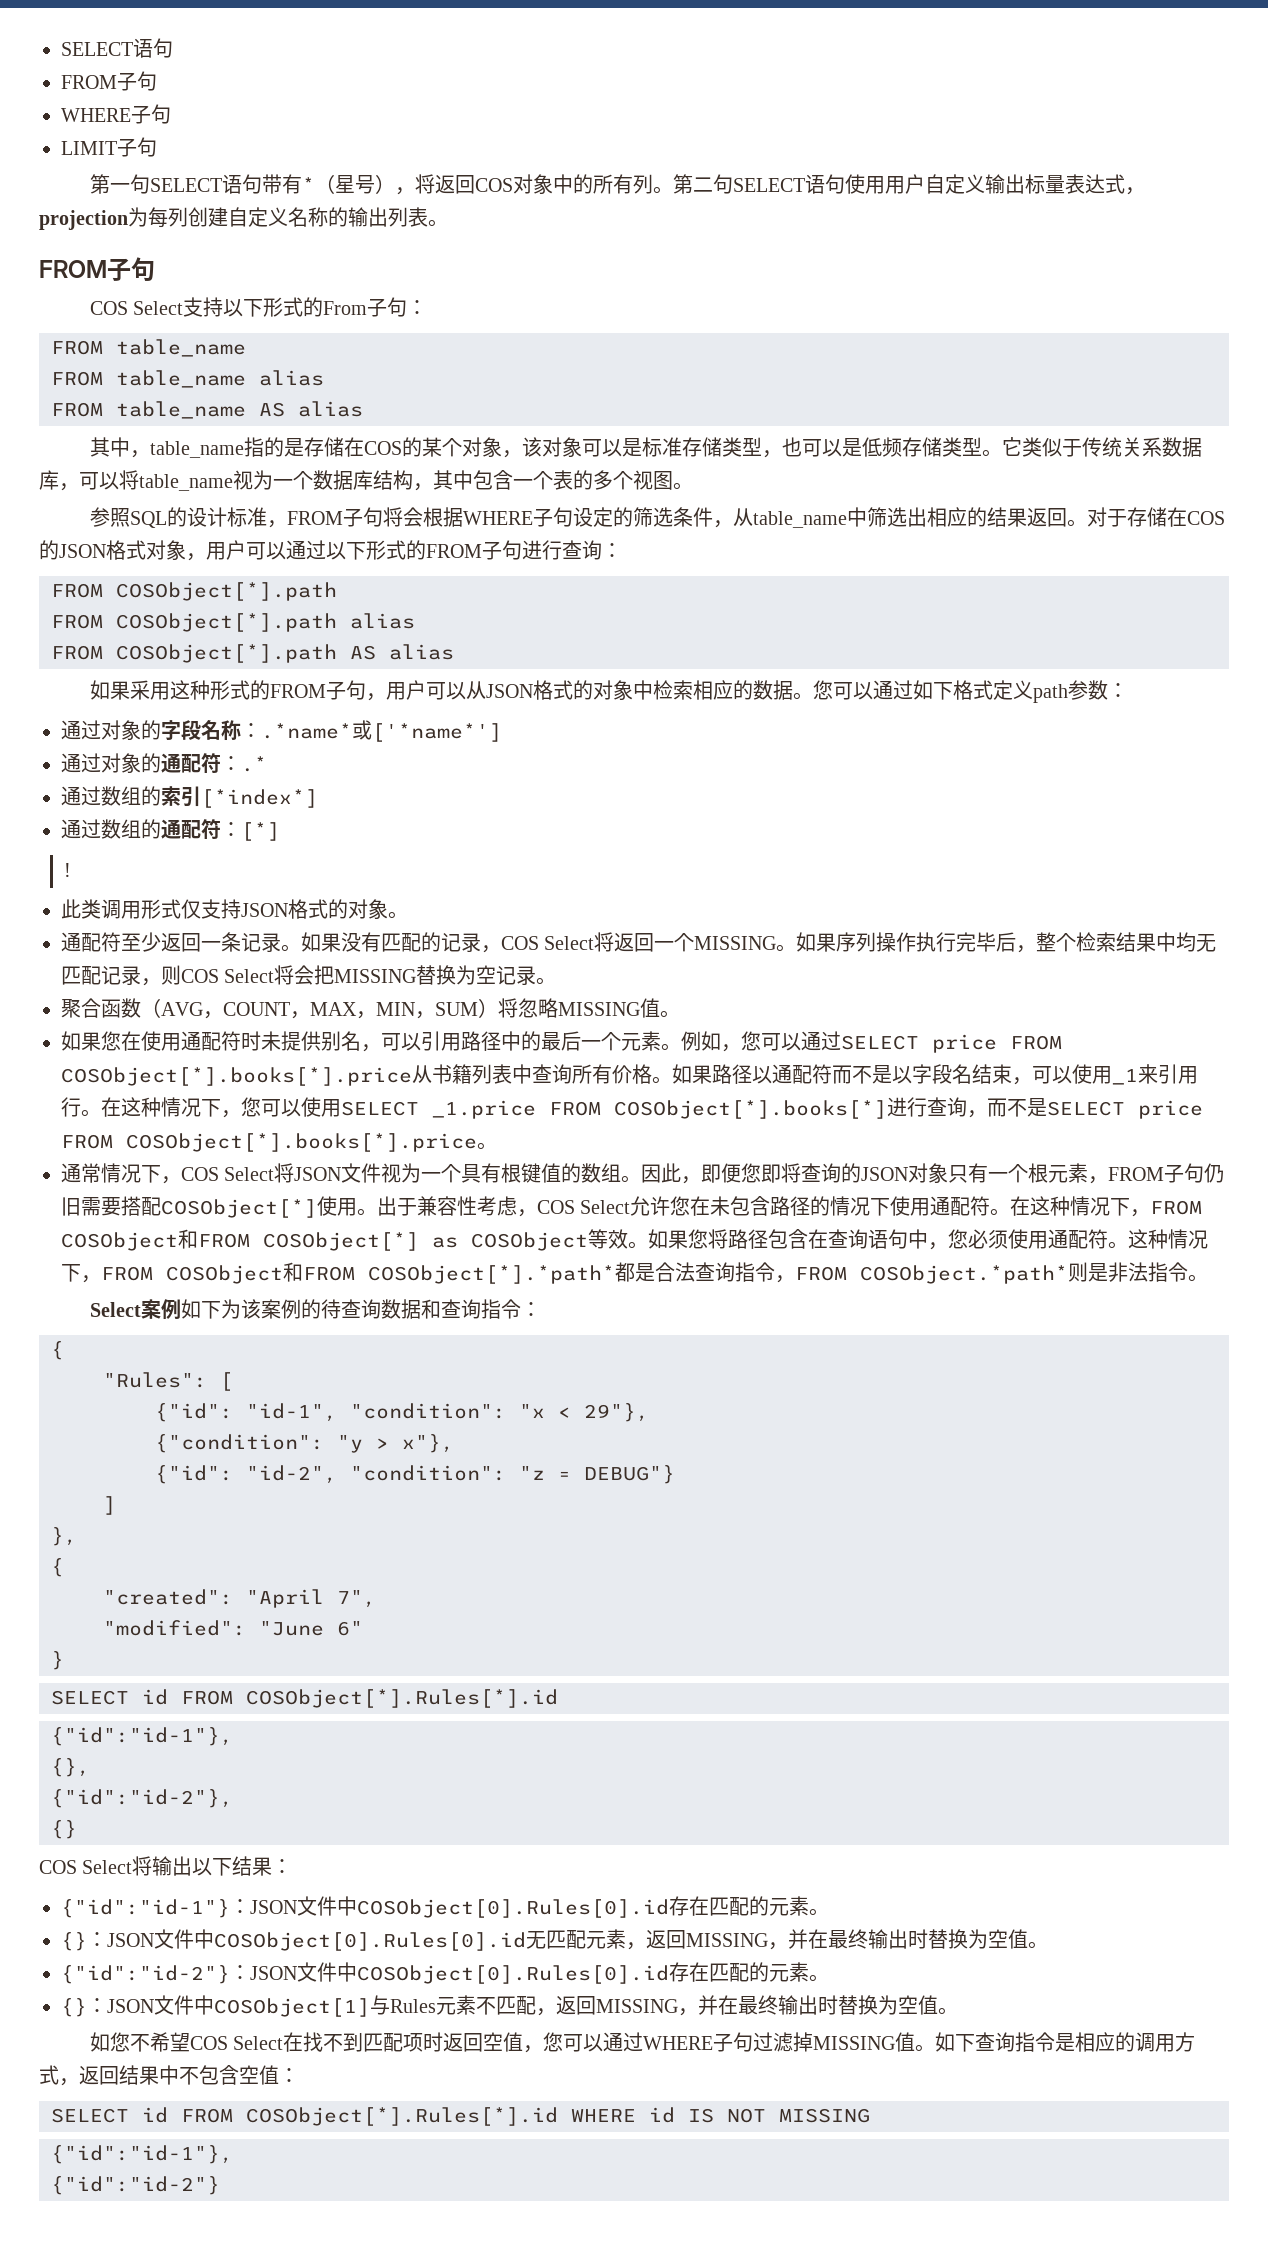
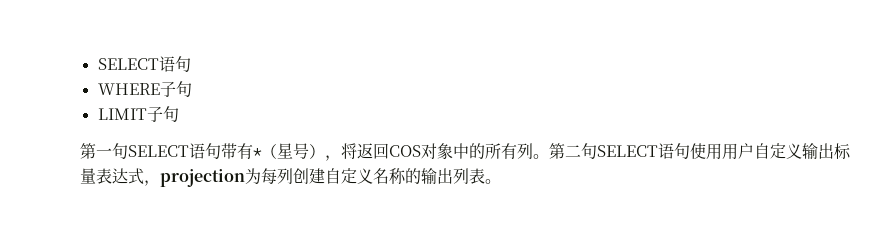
[61,38,173,58] [61,71,157,91] SELECT语句 // FROM子句 -> [97,56,191,72] SELECT语句
[39,257,155,281] [89,297,428,317] [51,339,246,357] [51,370,324,388] [51,401,363,419] [89,437,1202,458] [39,470,693,491] [89,507,1225,528] [39,540,622,561] [51,582,337,601] [51,613,415,632] [51,644,454,663] [89,680,1128,703] [61,720,502,742] [61,753,267,773] [61,786,318,808] [61,819,280,841] [64,863,72,877] [61,899,408,919] [61,932,1217,953] [61,965,557,986] [61,998,680,1019] [61,1031,1062,1053] [61,1064,1198,1086] [61,1097,1203,1119] [61,1133,497,1152] [61,1163,1225,1184] [61,1196,1203,1218] [61,1229,1208,1251] [61,1262,1208,1284] [89,1299,541,1319] [51,1341,64,1360] [103,1372,233,1391] [155,1403,649,1422] [155,1434,454,1453] [155,1465,675,1484] [103,1496,116,1515] [51,1527,77,1546] [51,1558,64,1577] [103,1589,376,1608] [103,1620,363,1636] [51,1651,64,1670] [51,1689,558,1708] [51,1727,233,1746] [51,1758,90,1777] [51,1789,233,1808] [51,1820,77,1839] [39,1856,293,1876] [61,1896,829,1918] [61,1929,1048,1951] [61,1962,829,1984] [61,1995,958,2017] [89,2032,1196,2053] [39,2065,299,2086] [51,2107,870,2126] [51,2145,233,2164] [51,2176,220,2195] // FROM子句 // COS Select支持以下形式的From子句： // FROM table_name // FROM table_name alias // FROM table_name AS alias // 其中，table_name指的是存储在COS的某个对象，该对象可以是标准存储类型，也可以是低频存储类型。它类似于传统关系数据库，可以将table_name视为一个数据库结构，其中包含一个表的多个视图。 // 参照SQL的设计标准，FROM子句将会根据WHERE子句设定的筛选条件，从table_name中筛选出相应的结果返回。对于存储在COS的JSON格式对象，用户可以通过以下形式的FROM子句进行查询： // FROM COSObject[*].path // FROM COSObject[*].path alias // FROM COSObject[*].path AS alias // 如果采用这种形式的FROM子句，用户可以从JSON格式的对象中检索相应的数据。您可以通过如下格式定义path参数： // 通过对象的字段名称：.*name*或['*name*'] // 通过对象的通配符：.* // 通过数组的索引[*index*] // 通过数组的通配符：[*] // ! // 此类调用形式仅支持JSON格式的对象。 // 通配符至少返回一条记录。如果没有匹配的记录，COS Select将返回一个MISSING。如果序列操作执行完毕后，整个检索结果中均无匹配记录，则COS Select将会把MISSING替换为空记录。 // 聚合函数（AVG，COUNT，MAX，MIN，SUM）将忽略MISSING值。 // 如果您在使用通配符时未提供别名，可以引用路径中的最后一个元素。例如，您可以通过SELECT price FROM COSObject[*].books[*].price从书籍列表中查询所有价格。如果路径以通配符而不是以字段名结束，可以使用_1来引用行。在这种情况下，您可以使用SELECT _1.price FROM COSObject[*].books[*]进行查询，而不是SELECT price FROM COSObject[*].books[*].price。 // 通常情况下，COS Select将JSON文件视为一个具有根键值的数组。因此，即便您即将查询的JSON对象只有一个根元素，FROM子句仍旧需要搭配COSObject[*]使用。出于兼容性考虑，COS Select允许您在未包含路径的情况下使用通配符。在这种情况下，FROM COSObject和FROM COSObject[*] as COSObject等效。如果您将路径包含在查询语句中，您必须使用通配符。这种情况下，FROM COSObject和FROM COSObject[*].*path*都是合法查询指令，FROM COSObject.*path*则是非法指令。 // Select案例如下为该案例的待查询数据和查询指令： // { // "Rules": [ // {"id": "id-1", "condition": "x < 29"}, // {"condition": "y > x"}, // {"id": "id-2", "condition": "z = DEBUG"} // ] // }, // { // "created": "April 7", // "modified": "June 6" // } // SELECT id FROM COSObject[*].Rules[*].id // {"id":"id-1"}, // {}, // {"id":"id-2"}, // {} // COS Select将输出以下结果： // {"id":"id-1"}：JSON文件中COSObject[0].Rules[0].id存在匹配的元素。 // {}：JSON文件中COSObject[0].Rules[0].id无匹配元素，返回MISSING，并在最终输出时替换为空值。 // {"id":"id-2"}：JSON文件中COSObject[0].Rules[0].id存在匹配的元素。 // {}：JSON文件中COSObject[1]与Rules元素不匹配，返回MISSING，并在最终输出时替换为空值。 // 如您不希望COS Select在找不到匹配项时返回空值，您可以通过WHERE子句过滤掉MISSING值。如下查询指令是相应的调用方式，返回结果中不包含空值： // SELECT id FROM COSObject[*].Rules[*].id WHERE id IS NOT MISSING // {"id":"id-1"}, // {"id":"id-2"} -> (501, 181) none

